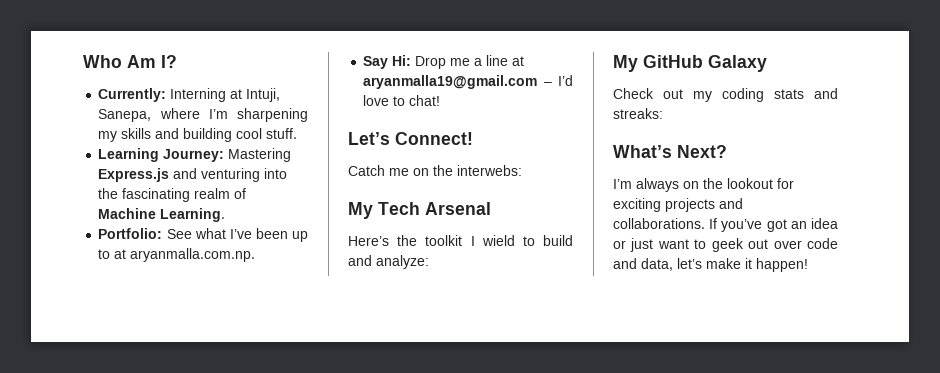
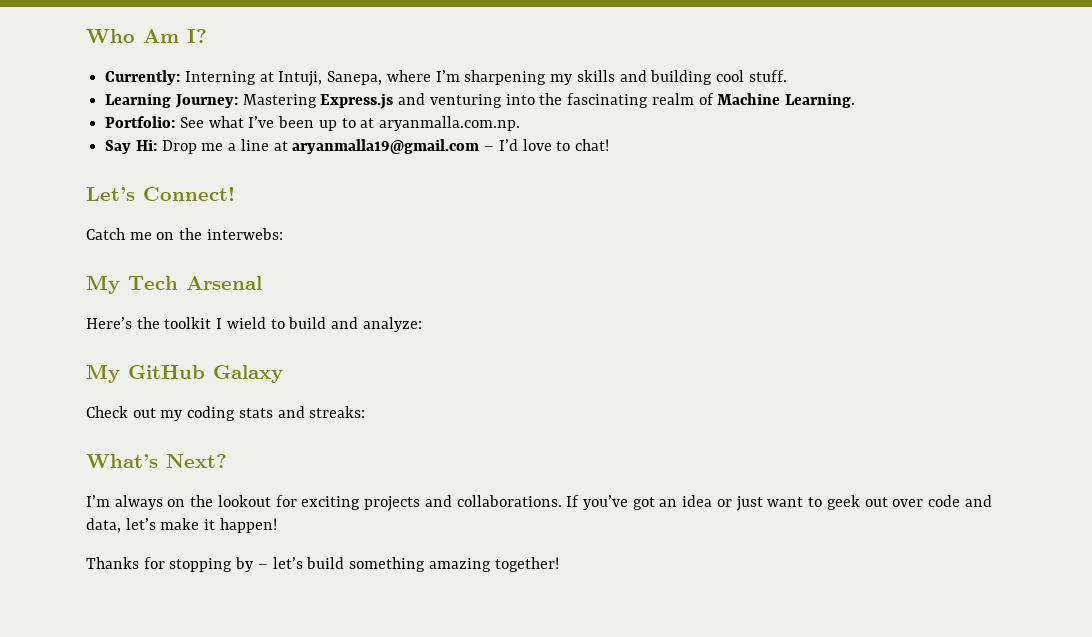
(808, 265) none -> [86,557,559,572] // Thanks for stopping by – let’s build something amazing together!

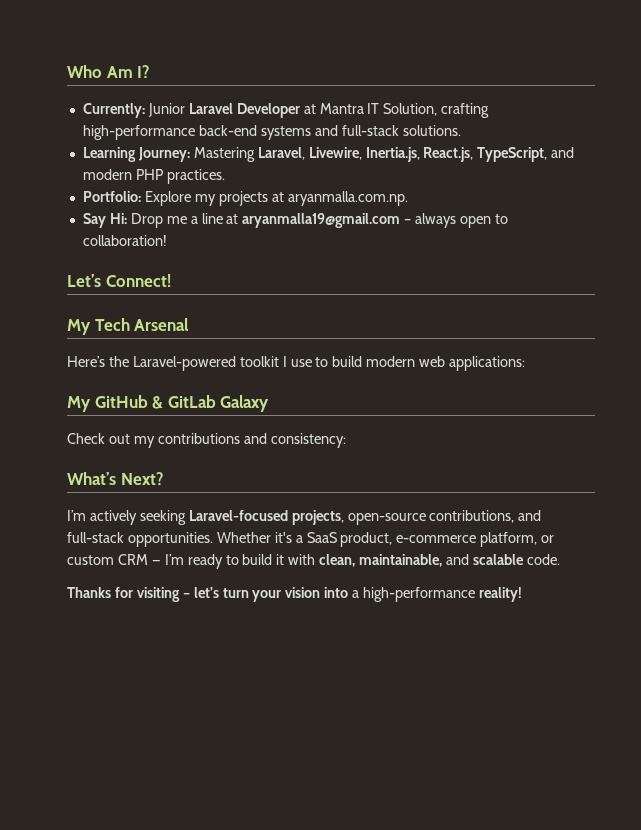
[184,70,787,86] [105,93,855,109] [105,116,356,131] Interning at Intuji, Sanepa, where I’m sharpening my skills and building cool stuff. // Learning Journey: Mastering Express.js and venturing into the fascinating realm of Machine Learning. // Portfolio: See what I’ve been up to -> [147,103,490,118] [82,125,461,140] [82,147,575,162] [82,169,225,184] [82,191,268,206] Junior Laravel Developer at Mantra IT Solution, crafting high-performance back-end systems and full-stack solutions. // Learning Journey: Mastering Laravel, Livewire, Inertia.js, React.js, TypeScript, and modern PHP practices. // Portfolio: Explore my projects
[498,139,609,151] [86,186,235,201] [86,228,283,240] I’d love to chat! // Let’s Connect! // Catch me on the interwebs: -> [415,213,509,228] [82,235,167,246] [67,274,171,287] always open to collaboration! // Let’s Connect!
(160, 323) none -> [132,356,236,371] Laravel-powered
[226,317,422,332] wield to build and analyze: -> [290,356,526,371] use to build modern web applications:
(205, 372) none -> [152,395,216,409] & GitLab
[187,406,366,421] coding stats and streaks: -> [157,433,346,448] contributions and consistency:
[114,495,992,511] [86,518,277,533] [86,557,559,572] always on the lookout for exciting projects and collaborations. If you’ve got an idea or just want to geek out over code and data, let’s make it happen! // Thanks for stopping by – let’s build something amazing together! -> [89,510,542,525] [67,532,555,547] [67,554,560,569] [67,587,523,602] actively seeking Laravel-focused projects, open-source contributions, and full-stack opportunities. Whether it's a SaaS product, e-commerce platform, or custom CRM — I’m ready to build it with clean, maintainable, and scalable code. // Thanks for visiting – let’s turn your vision into a high-performance reality!

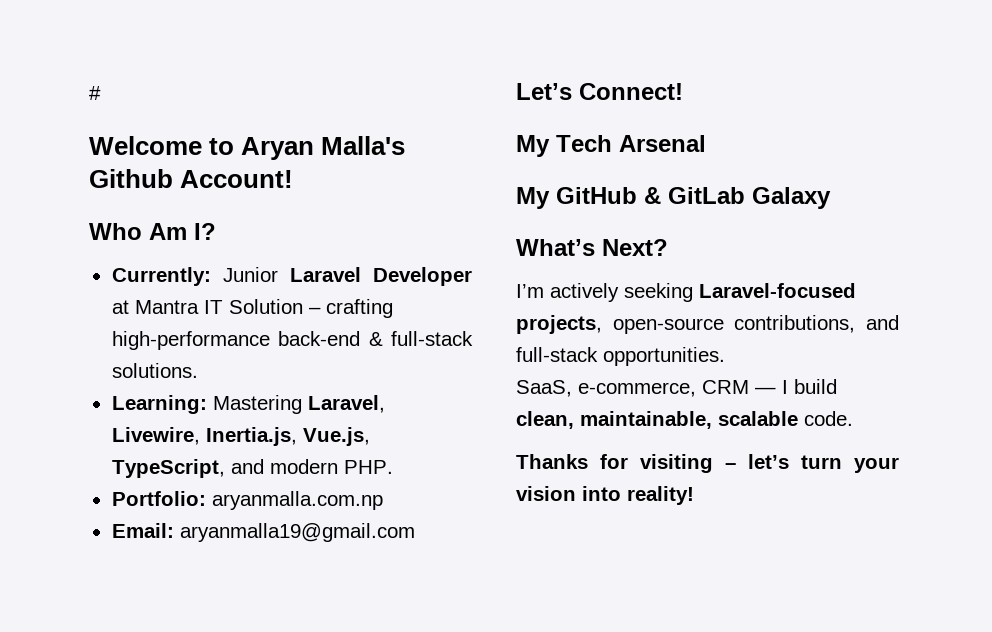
(67, 71) none -> [89,86,101,100] [89,136,406,160] [89,169,294,188] # // Welcome to Aryan Malla's Github Account! //
[383,103,438,116] Solution, -> [228,299,321,314] Solution –
[260,125,338,140] systems and -> [368,332,383,346] &
[82,147,190,162] Learning Journey: -> [111,395,207,414] Learning:
[423,147,474,162] React.js, -> [302,427,370,446] Vue.js,
[135,169,225,184] PHP practices. -> [343,460,393,474] PHP.
[144,191,408,206] [82,213,509,228] [82,235,167,246] Explore my projects at aryanmalla.com.np. // Say Hi: Drop me a line at aryanmalla19@gmail.com – always open to collaboration! -> [211,491,383,510] [111,523,415,542] aryanmalla.com.np // Email: aryanmalla19@gmail.com
[67,356,526,371] // Here’s the Laravel-powered toolkit I use to build modern web applications: -> (706, 143) none
[67,433,346,448] // Check out my contributions and consistency: -> (831, 198) none
[216,532,555,547] [67,554,316,569] Whether it's a SaaS product, e-commerce platform, or custom CRM — I’m ready to build it with -> [516,379,837,397] // SaaS, e-commerce, CRM — I build
[446,554,470,565] and -> (712, 420) none
[352,587,476,602] a high-performance -> (621, 493) none

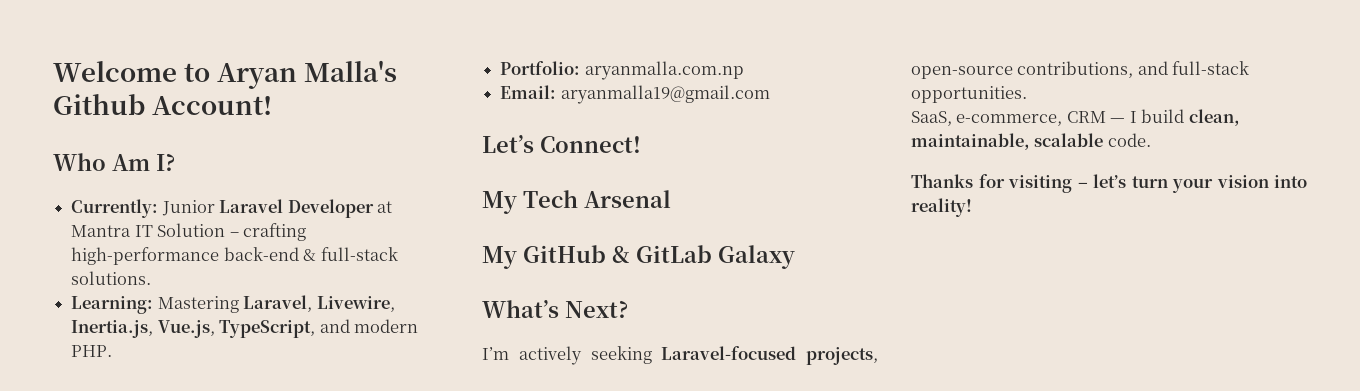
[89,86,101,100] # // -> (53, 71) none

